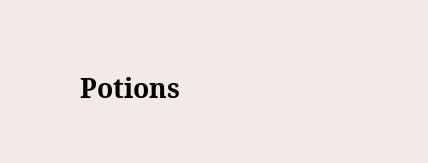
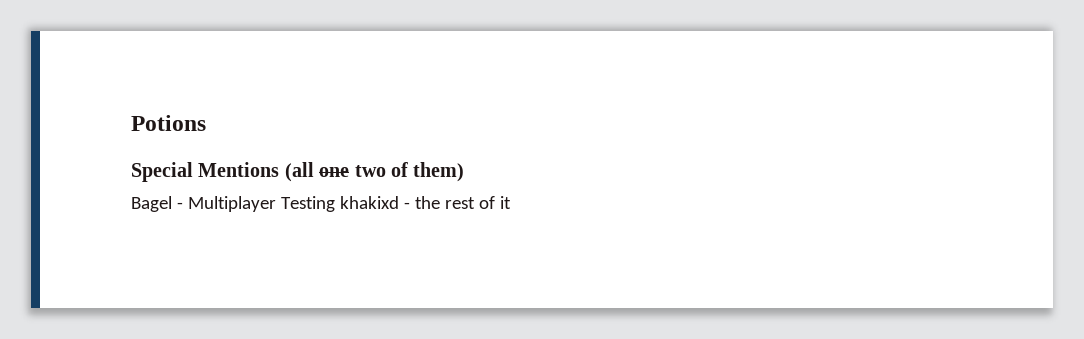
(180, 87) none -> [131,162,465,182] [131,196,511,212] // Special Mentions (all one two of them) // Bagel - Multiplayer Testing khakixd - the rest of it

